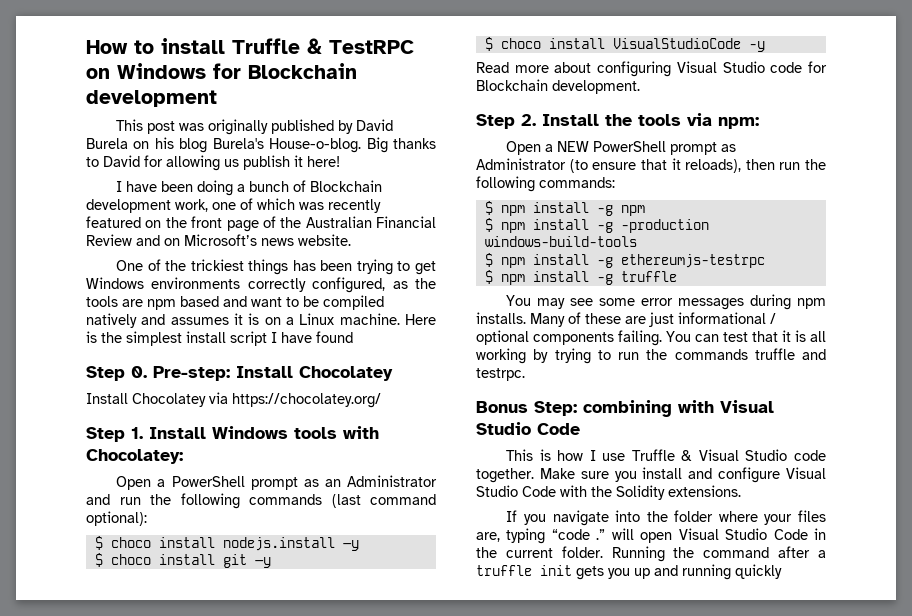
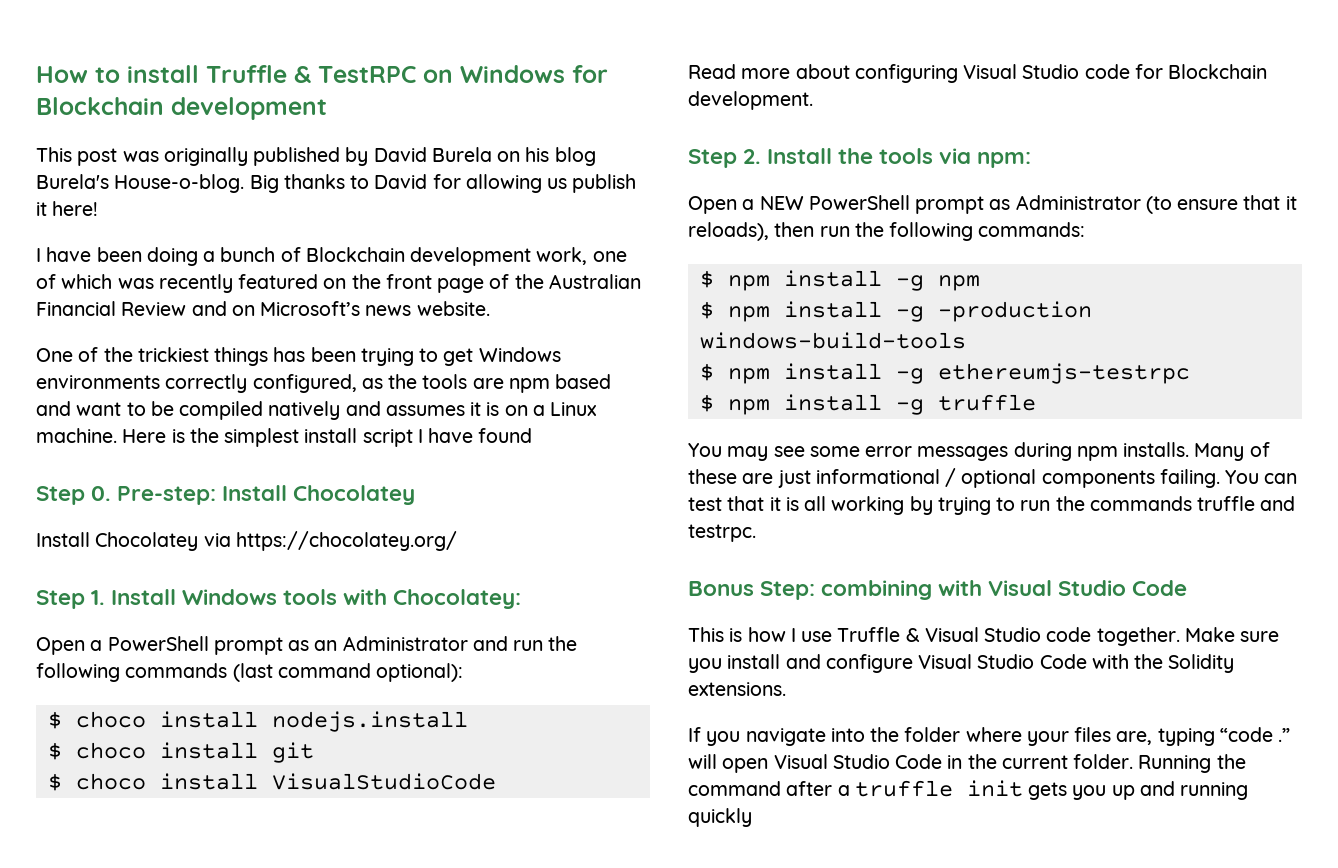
[342,540,359,551] –y -> (468, 721) none
[254,557,271,568] –y -> (314, 752) none
[748,41,765,52] -y -> (496, 781) none

